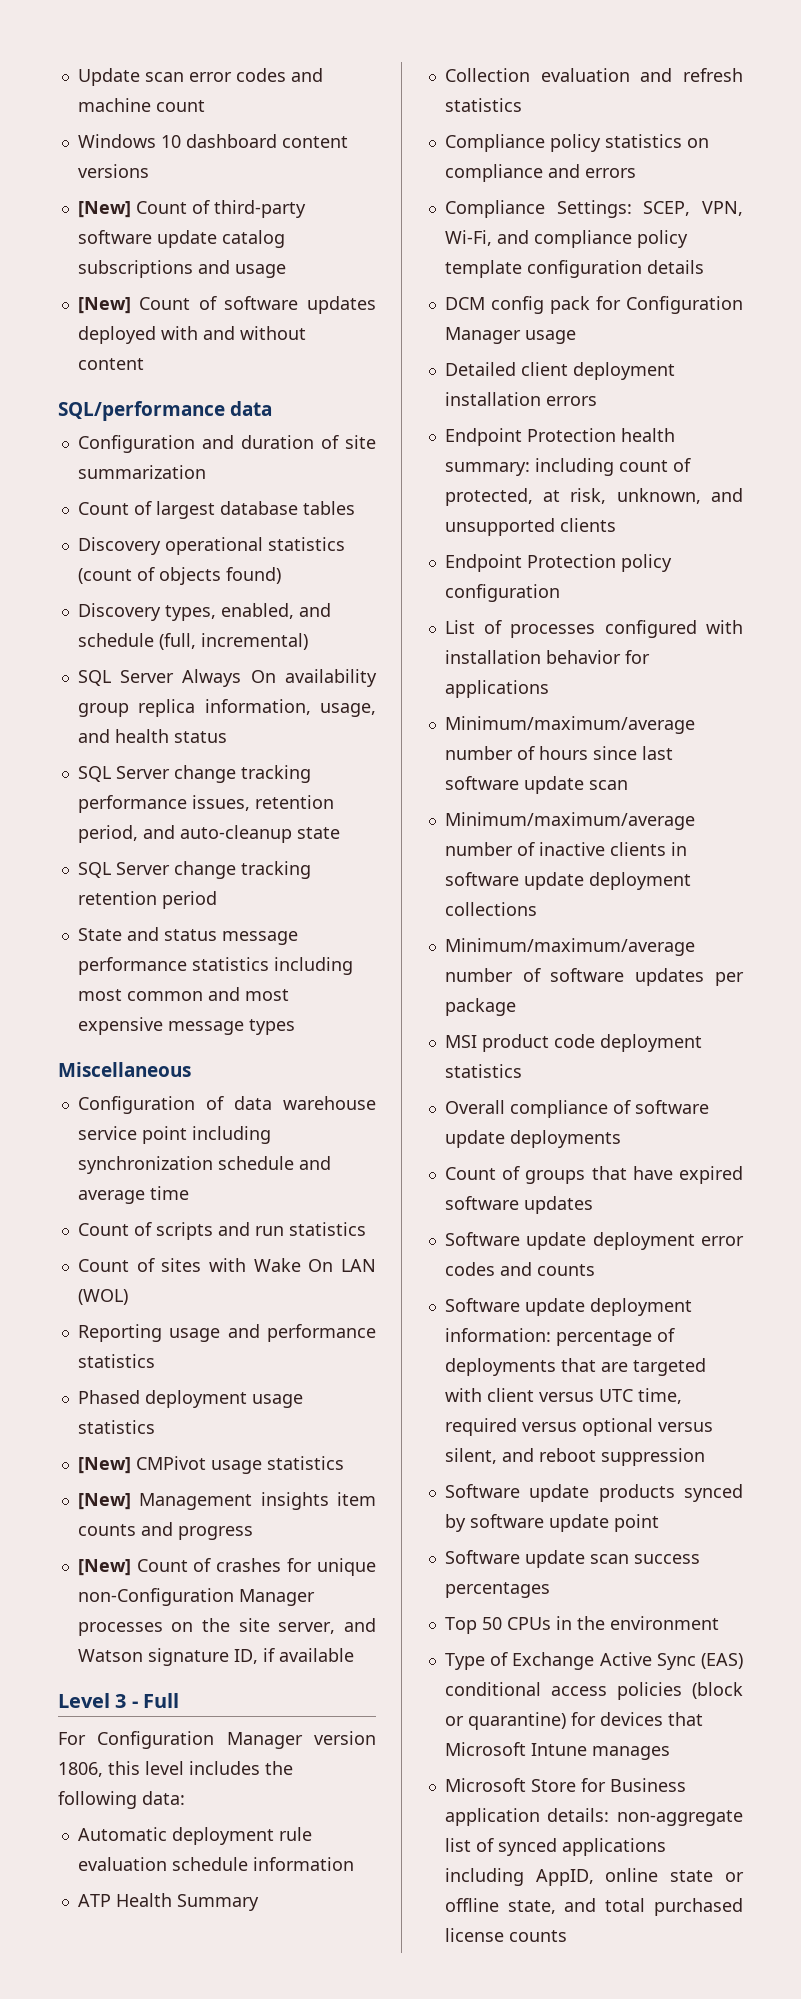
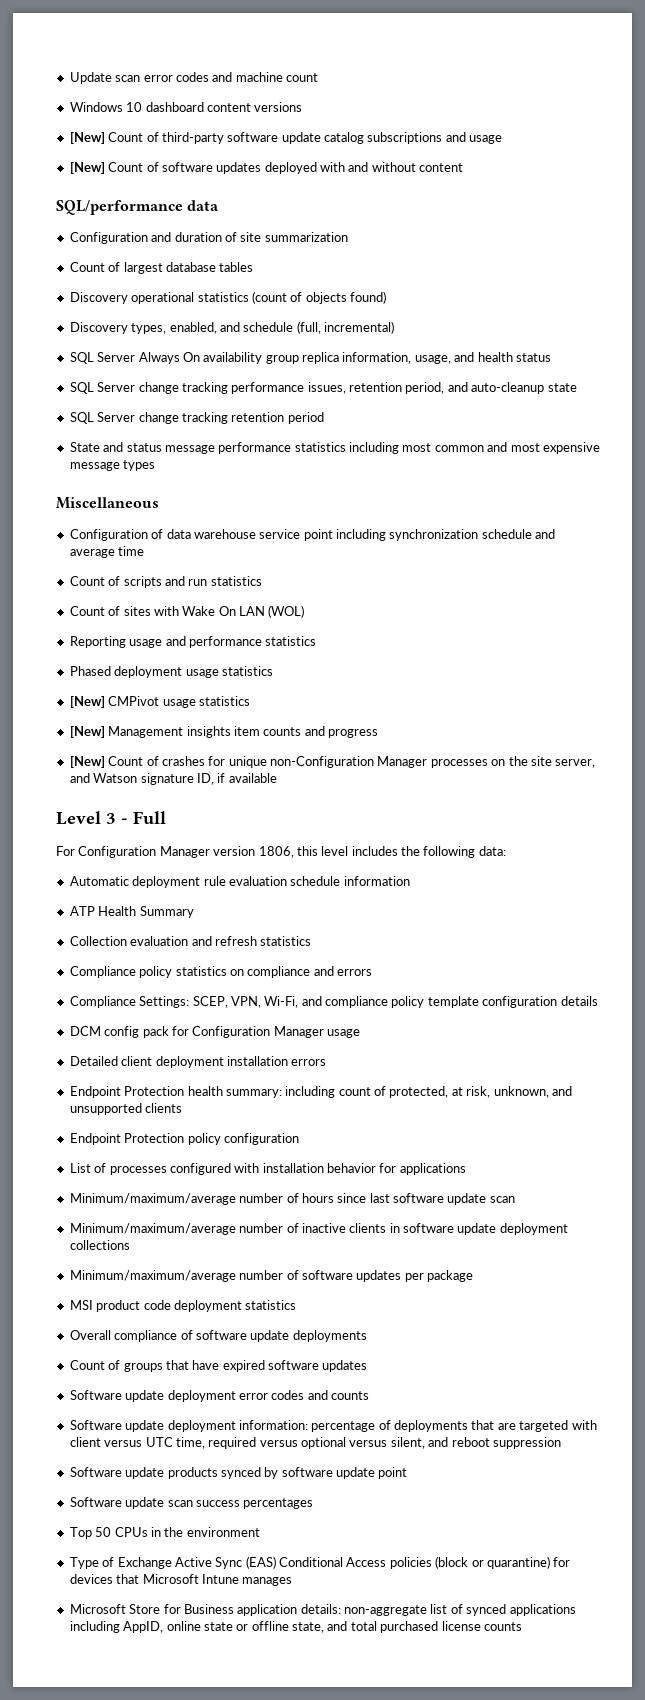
[444,1682,607,1696] conditional access -> [279,1557,387,1567] Conditional Access

